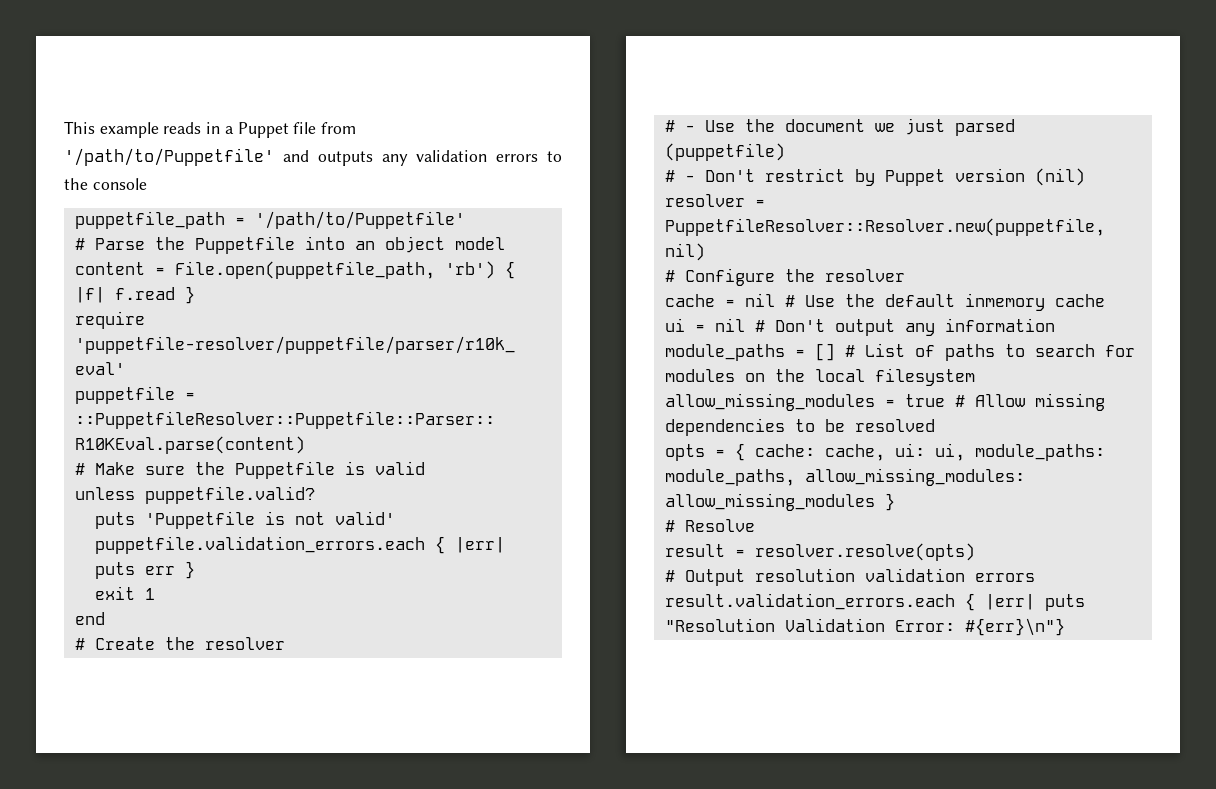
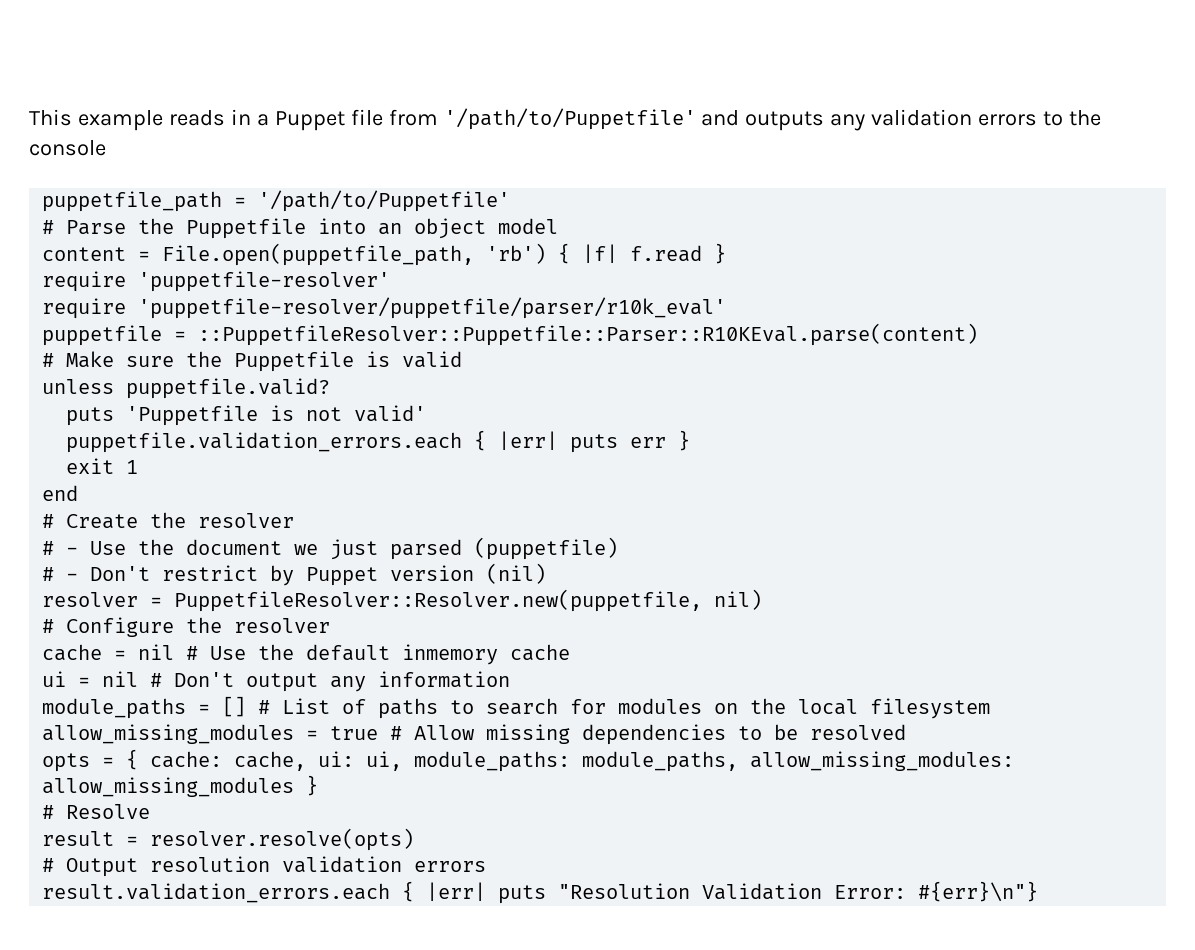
(195, 295) none -> [42,271,391,292] // require 'puppetfile-resolver'

